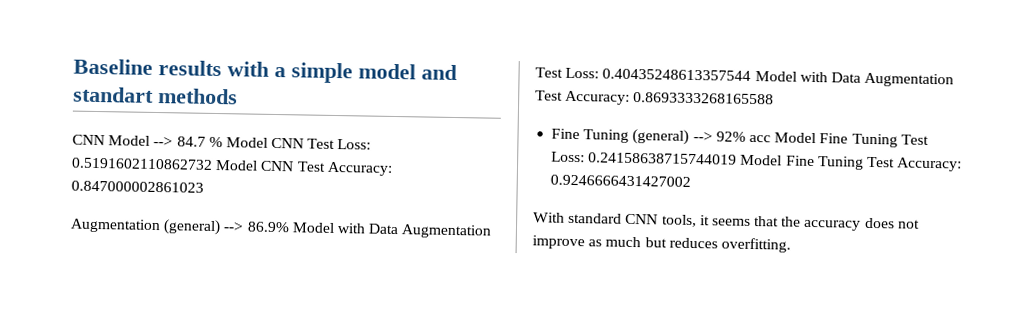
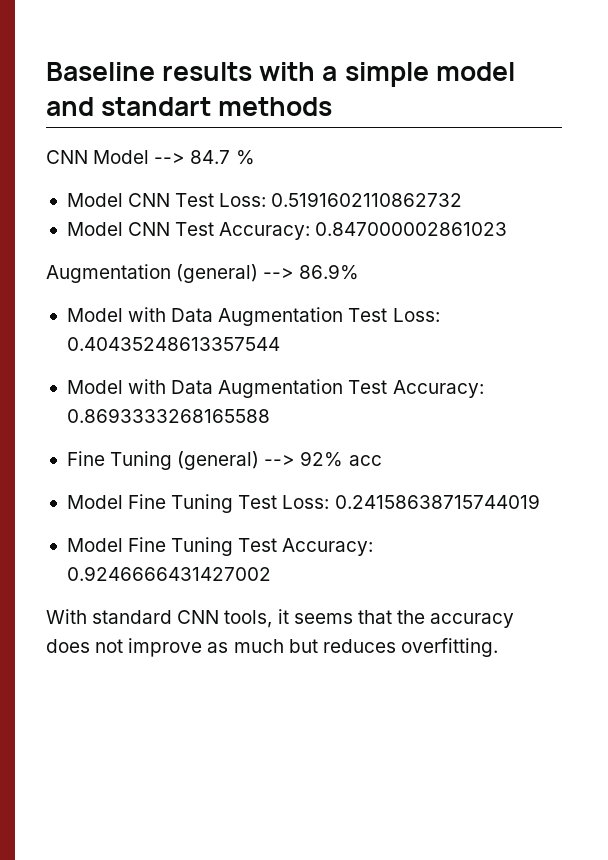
(223, 142) none -> (255, 157) //
(213, 163) none -> (463, 199) //
(290, 227) none -> (360, 272) //
(752, 74) none -> (280, 344) //
(771, 138) none -> (382, 460) //
(738, 158) none -> (540, 501) //

